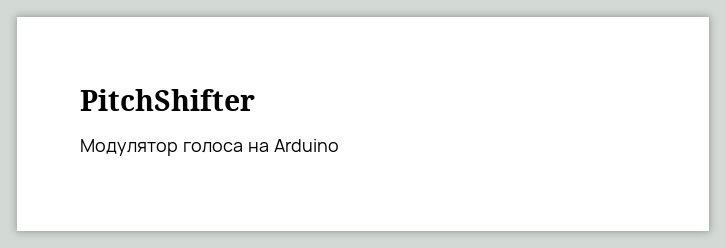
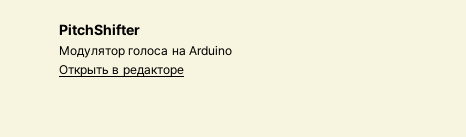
(339, 145) none -> [59,65,184,77] // Открыть в редакторе

